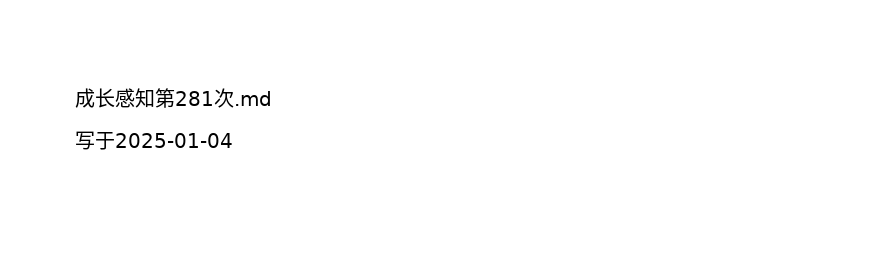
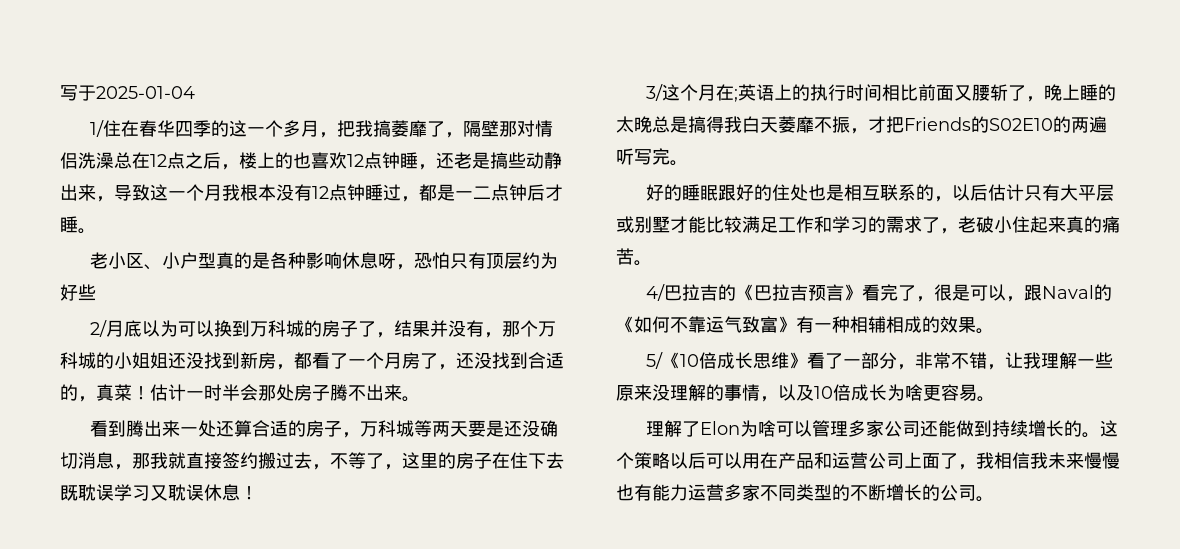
[75,88,272,108] [75,131,233,150] 成长感知第281次.md // 写于2025-01-04 -> [60,85,195,101] [89,120,553,138] [60,152,562,170] [60,184,563,202] [60,216,96,234] [89,252,558,270] [60,284,96,301] [89,320,556,338] [60,352,564,370] [60,384,420,402] [89,420,558,438] [60,452,564,470] [60,484,258,501] [645,84,1116,102] [616,116,1107,134] [616,148,688,166] [645,184,1114,202] [616,216,1120,234] [616,248,652,266] [645,284,1112,302] [616,316,994,334] [645,352,1113,370] [616,384,995,402] [645,420,1118,438] [616,452,1120,470] [616,484,994,502] 写于2025-01-04 // 1/住在春华四季的这一个多月，把我搞萎靡了，隔壁那对情侣洗澡总在12点之后，楼上的也喜欢12点钟睡，还老是搞些动静出来，导致这一个月我根本没有12点钟睡过，都是一二点钟后才睡。 // 老小区、小户型真的是各种影响休息呀，恐怕只有顶层约为好些 // 2/月底以为可以换到万科城的房子了，结果并没有，那个万科城的小姐姐还没找到新房，都看了一个月房了，还没找到合适的，真菜！估计一时半会那处房子腾不出来。 // 看到腾出来一处还算合适的房子，万科城等两天要是还没确切消息，那我就直接签约搬过去，不等了，这里的房子在住下去既耽误学习又耽误休息！ // 3/这个月在;英语上的执行时间相比前面又腰斩了，晚上睡的太晚总是搞得我白天萎靡不振，才把Friends的S02E10的两遍听写完。 // 好的睡眠跟好的住处也是相互联系的，以后估计只有大平层或别墅才能比较满足工作和学习的需求了，老破小住起来真的痛苦。 // 4/巴拉吉的《巴拉吉预言》看完了，很是可以，跟Naval的《如何不靠运气致富》有一种相辅相成的效果。 // 5/《10倍成长思维》看了一部分，非常不错，让我理解一些原来没理解的事情，以及10倍成长为啥更容易。 // 理解了Elon为啥可以管理多家公司还能做到持续增长的。这个策略以后可以用在产品和运营公司上面了，我相信我未来慢慢也有能力运营多家不同类型的不断增长的公司。

